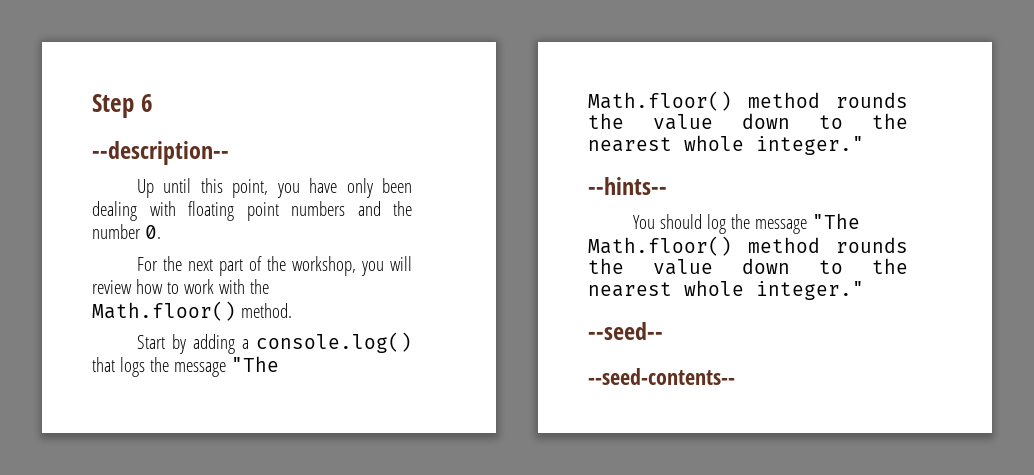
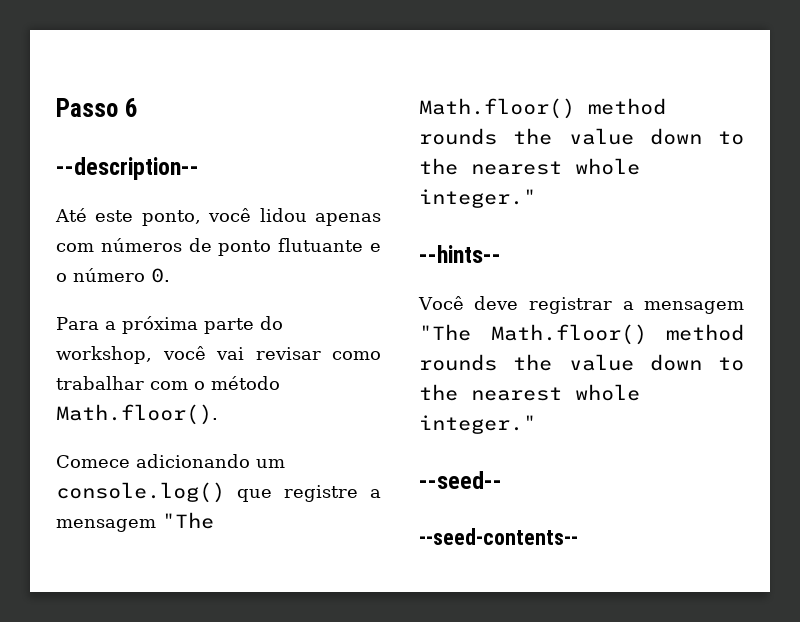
[92,94,134,118] Step -> [56,98,118,117] Passo
[136,178,412,198] [92,201,412,221] [92,224,161,239] [136,256,412,276] [92,279,269,294] [92,301,292,321] [136,332,412,354] [92,357,226,377] Up until this point, you have only been dealing with floating point numbers and the number 0. // For the next part of the workshop, you will review how to work with the Math.floor() method. // Start by adding a console.log() that logs the message -> [55,208,381,226] [56,238,382,256] [56,268,170,283] [56,316,283,334] [56,346,381,364] [56,376,280,390] [56,404,218,425] [56,454,285,468] [56,482,381,503] [56,519,156,532] Até este ponto, você lidou apenas com números de ponto flutuante e o número 0. // Para a próxima parte do workshop, você vai revisar como trabalhar com o método Math.floor(). // Comece adicionando um console.log() que registre a mensagem
[632,214,807,234] You should log the message -> [418,296,744,314] Você deve registrar a mensagem

